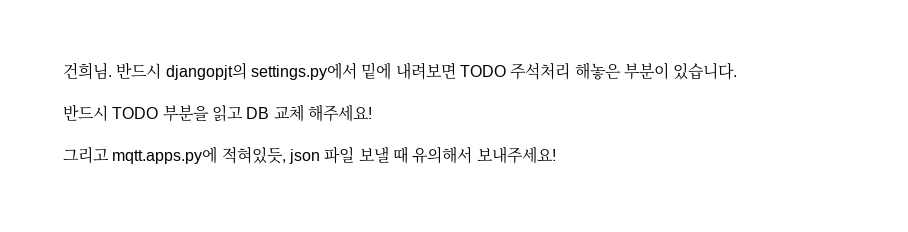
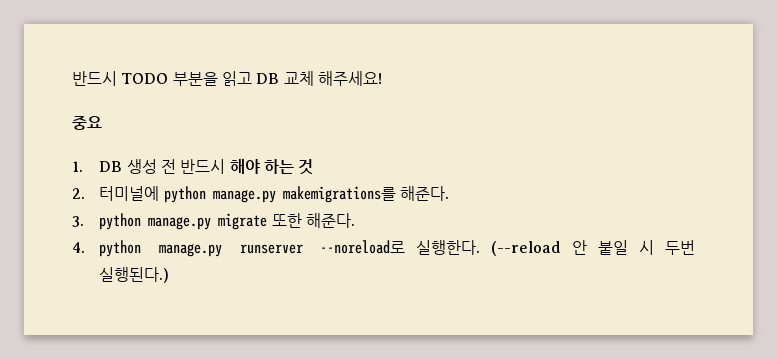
[63,62,738,80] 건희님. 반드시 djangopjt의 settings.py에서 밑에 내려보면 TODO 주석처리 해놓은 부분이 있습니다. // -> (72, 78) none
[63,146,556,164] 그리고 mqtt.apps.py에 적혀있듯, json 파일 보낼 때 유의해서 보내주세요! -> [72,116,102,130] [72,159,314,175] [72,186,449,203] [72,213,355,230] [72,240,696,257] [99,267,170,283] 중요 // 1. DB 생성 전 반드시 해야 하는 것 // 2. 터미널에 python manage.py makemigrations를 해준다. // 3. python manage.py migrate 또한 해준다. // 4. python manage.py runserver --noreload로 실행한다. (--reload 안 붙일 시 두번 실행된다.)

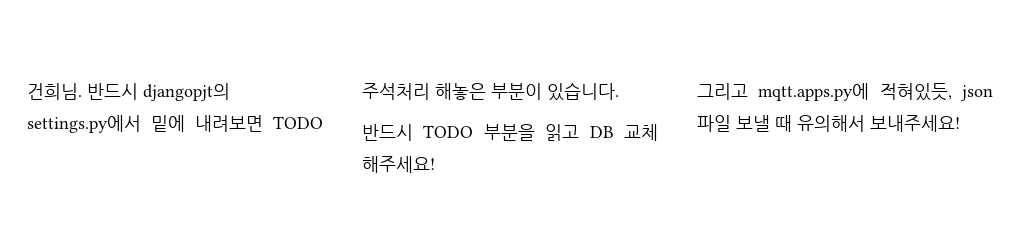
(72, 78) none -> [27,83,230,101] [27,115,323,133] [362,82,619,101] 건희님. 반드시 djangopjt의 settings.py에서 밑에 내려보면 TODO 주석처리 해놓은 부분이 있습니다. //
[72,116,102,130] [72,159,314,175] [72,186,449,203] [72,213,355,230] [72,240,696,257] [99,267,170,283] 중요 // 1. DB 생성 전 반드시 해야 하는 것 // 2. 터미널에 python manage.py makemigrations를 해준다. // 3. python manage.py migrate 또한 해준다. // 4. python manage.py runserver --noreload로 실행한다. (--reload 안 붙일 시 두번 실행된다.) -> [697,83,993,101] [697,115,960,132] 그리고 mqtt.apps.py에 적혀있듯, json 파일 보낼 때 유의해서 보내주세요!

